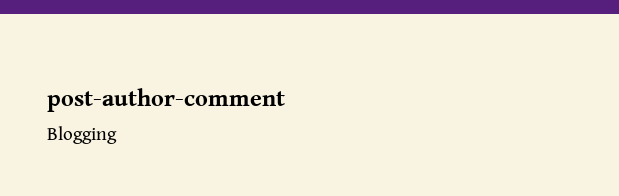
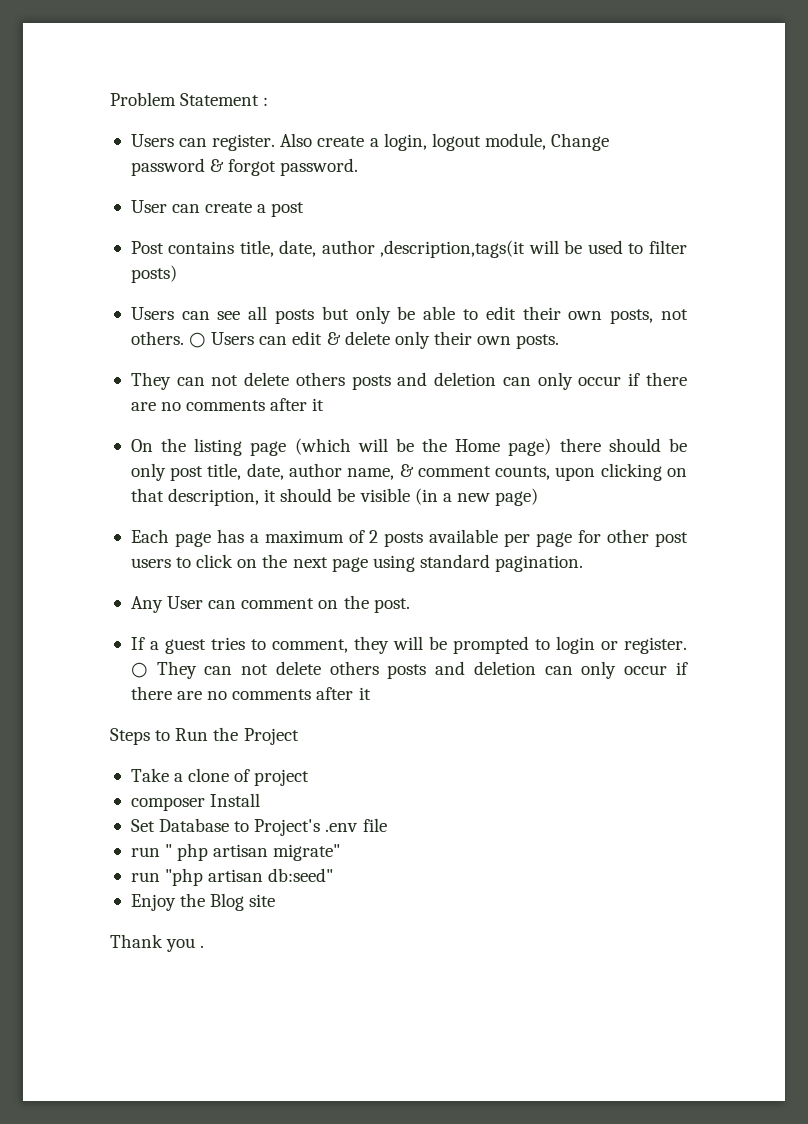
[47,88,285,112] [47,126,117,144] post-author-comment // Blogging -> [110,92,269,106] [130,133,610,151] [130,158,359,176] [130,200,305,217] [130,240,687,258] [130,265,177,283] [130,306,688,324] [130,331,560,349] [130,372,687,390] [130,398,325,411] [130,438,687,456] [130,463,687,481] [130,488,539,506] [130,529,688,547] [130,554,584,572] [130,595,410,613] [130,636,687,654] [130,661,688,679] [130,686,371,700] [110,727,299,745] [130,768,310,786] [130,793,261,811] [130,818,387,836] [130,843,341,861] [130,868,334,886] [130,893,276,911] [110,934,205,952] Problem Statement : // Users can register. Also create a login, logout module, Change password & forgot password. // User can create a post // Post contains title, date, author ,description,tags(it will be used to filter posts) // Users can see all posts but only be able to edit their own posts, not others. ○ Users can edit & delete only their own posts. // They can not delete others posts and deletion can only occur if there are no comments after it // On the listing page (which will be the Home page) there should be only post title, date, author name, & comment counts, upon clicking on that description, it should be visible (in a new page) // Each page has a maximum of 2 posts available per page for other post users to click on the next page using standard pagination. // Any User can comment on the post. // If a guest tries to comment, they will be prompted to login or register. ○ They can not delete others posts and deletion can only occur if there are no comments after it // Steps to Run the Project // Take a clone of project // composer Install // Set Database to Project's .env file // run " php artisan migrate" // run "php artisan db:seed" // Enjoy the Blog site // Thank you .

